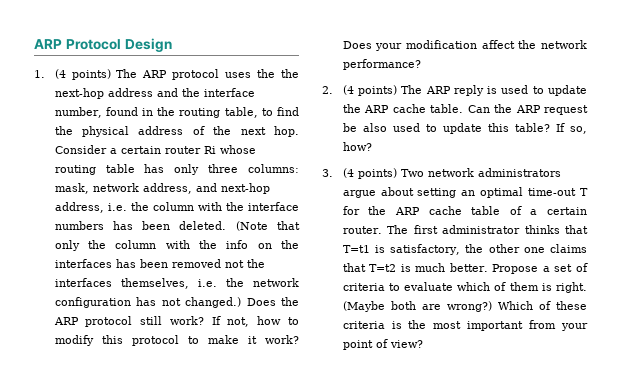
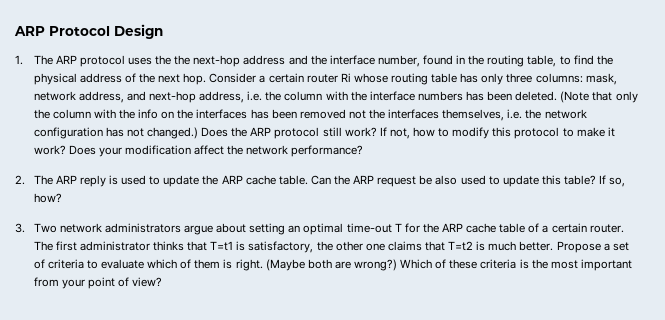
[54,69,111,80] (4 points) -> (23, 60) none
[342,85,397,96] (4 points) -> (25, 180) none
[342,168,397,179] (4 points) -> (25, 228) none

